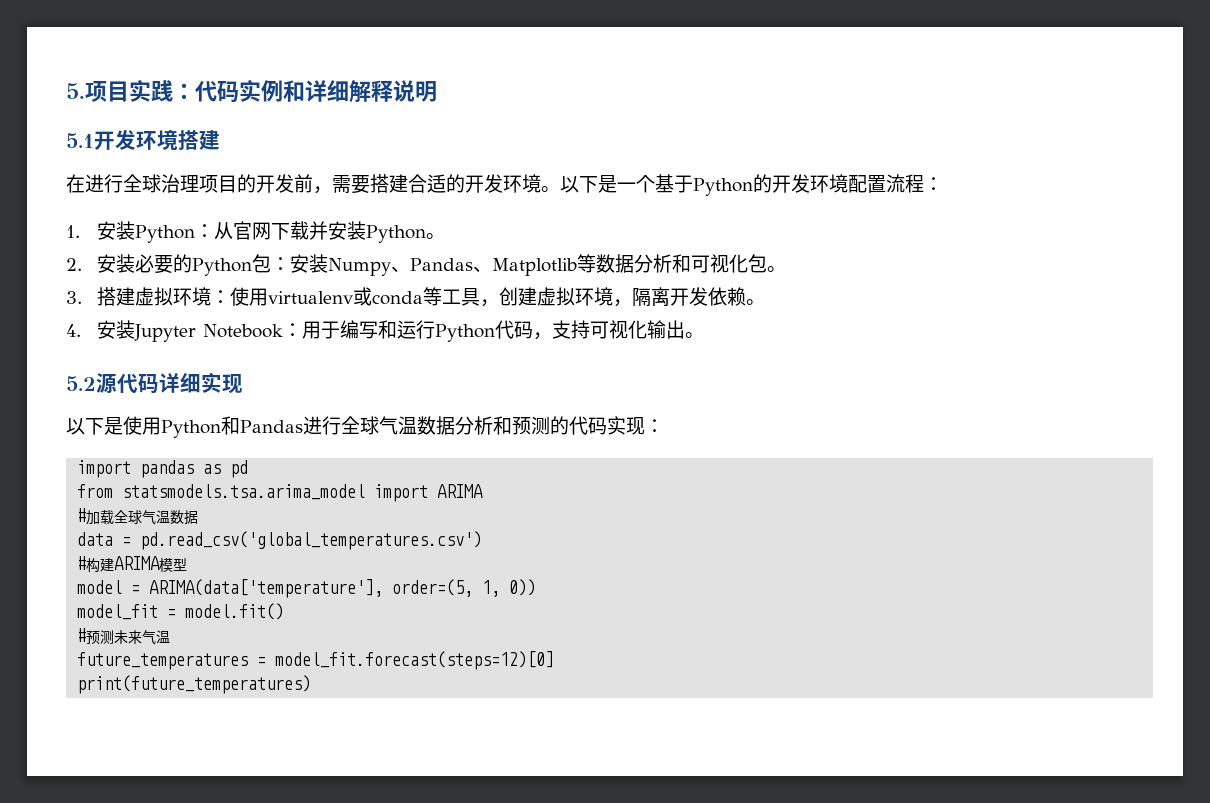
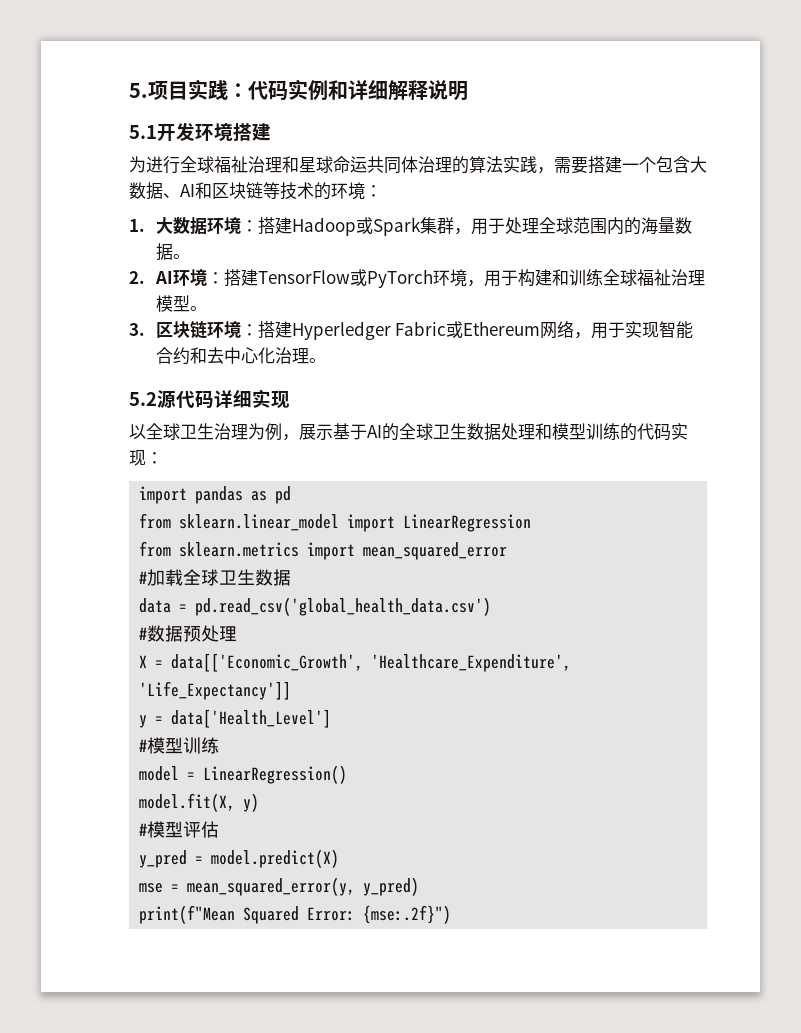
[66,174,943,196] [66,221,446,243] [66,254,787,276] [66,287,766,307] [66,320,686,342] 在进行全球治理项目的开发前，需要搭建合适的开发环境。以下是一个基于Python的开发环境配置流程： // 1.安装Python：从官网下载并安装Python。 // 2.安装必要的Python包：安装Numpy、Pandas、Matplotlib等数据分析和可视化包。 // 3.搭建虚拟环境：使用virtualenv或conda等工具，创建虚拟环境，隔离开发依赖。 // 4.安装Jupyter Notebook：用于编写和运行Python代码，支持可视化输出 -> [129,156,707,174] [129,182,382,200] [129,217,692,236] [155,243,190,261] [129,269,705,288] [155,295,207,312] [129,320,694,340] [155,347,309,365] 为进行全球福祉治理和星球命运共同体治理的算法实践，需要搭建一个包含大数据、AI和区块链等技术的环境： // 1.大数据环境：搭建Hadoop或Spark集群，用于处理全球范围内的海量数据。 // 2. AI环境：搭建TensorFlow或PyTorch环境，用于构建和训练全球福祉治理模型。 // 3.区块链环境：搭建Hyperledger Fabric或Ethereum网络，用于实现智能合约和去中心化治理
[85,416,550,438] 下是使用Python和Pandas进行全球气温数据分析和预测 -> [146,423,620,441] 全球卫生治理为例，展示基于AI的全球卫生数据处理和模型训练
[122,484,484,502] statsmodels.tsa.arima_model import ARIMA -> [179,514,532,532] [139,541,508,560] sklearn.linear_model import LinearRegression // from sklearn.metrics import mean_squared_error
[142,510,171,524] 气温 -> [219,569,256,585] 卫生
[140,531,483,550] [77,556,188,573] pd.read_csv('global_temperatures.csv') // #构建ARIMA模型 -> [195,597,492,616] [139,625,238,642] [139,653,572,672] [139,681,292,700] [139,709,332,728] [139,737,220,754] pd.read_csv('global_health_data.csv') // #数据预处理 // X = data[['Economic_Growth', 'Healthcare_Expenditure', 'Life_Expectancy']] // y = data['Health_Level'] // #模型训练
[149,579,537,598] [77,603,285,620] [77,628,171,645] [77,651,555,670] [77,675,312,694] ARIMA(data['temperature'], order=(5, 1, 0)) // model_fit = model.fit() // #预测未来气温 // future_temperatures = model_fit.forecast(steps=12)[0] // print(future_temperatures) -> [203,765,348,784] [139,793,260,812] [139,821,220,838] [139,849,340,868] [139,877,420,896] [139,905,452,924] LinearRegression() // model.fit(X, y) // #模型评估 // y_pred = model.predict(X) // mse = mean_squared_error(y, y_pred) // print(f"Mean Squared Error: {mse:.2f}")

